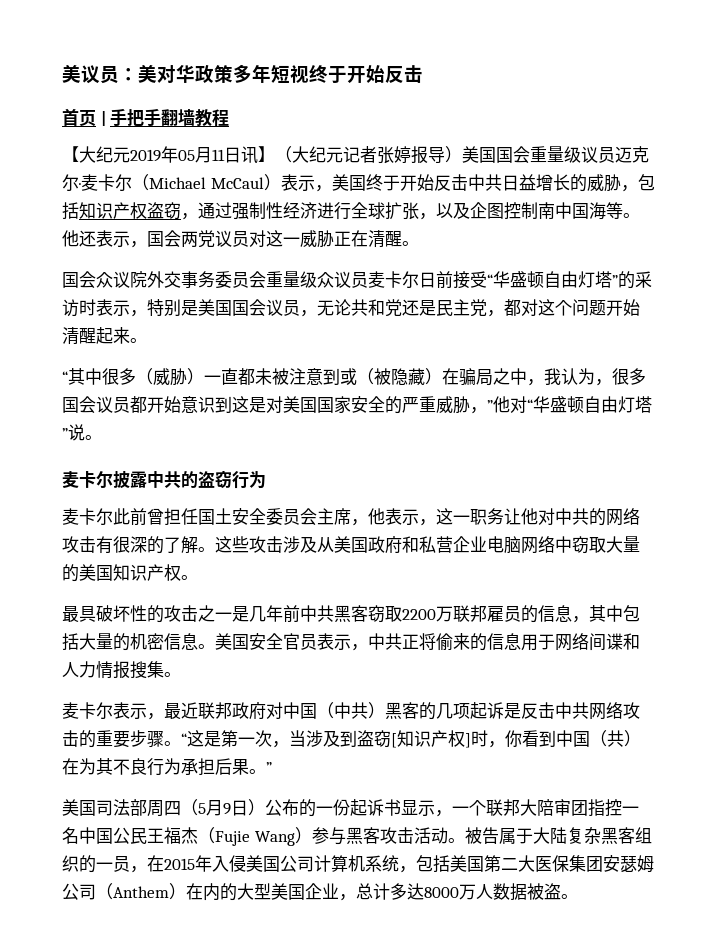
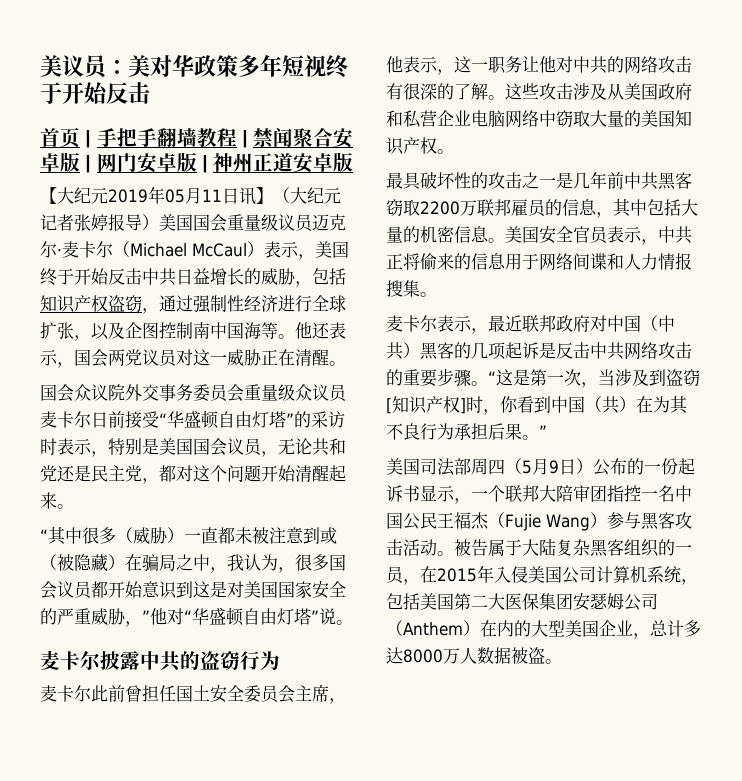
(230, 118) none -> [241,128,354,148] [40,152,354,173] | 禁闻聚合安卓版 | 网门安卓版 | 神州正道安卓版

